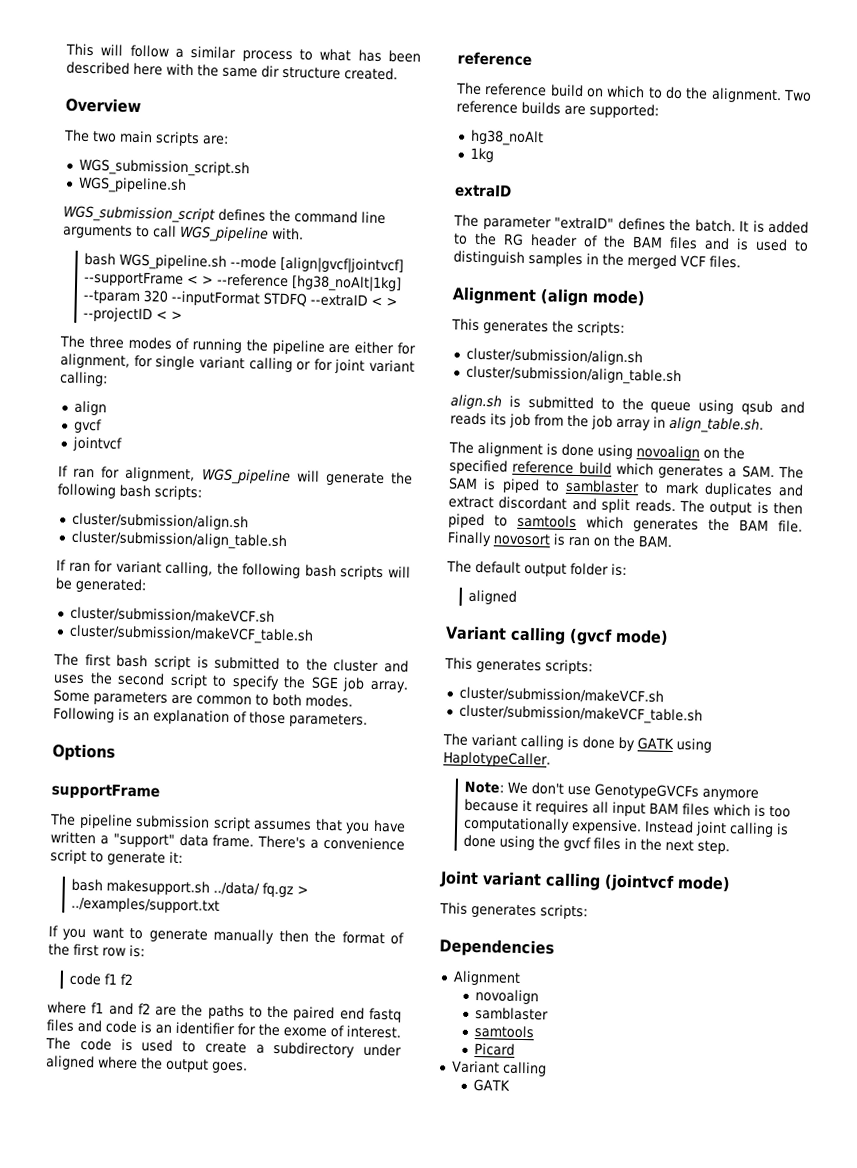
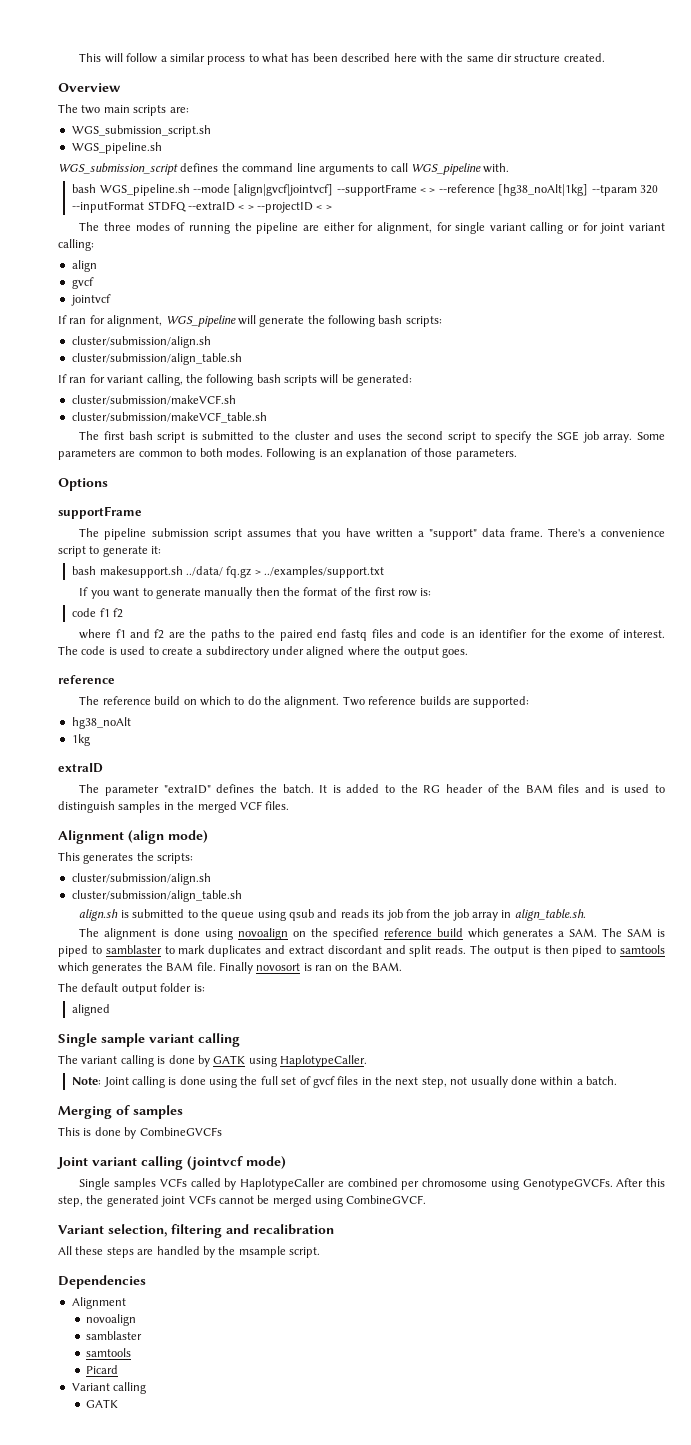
[445,625,669,646] [444,657,593,675] [458,686,664,704] [458,704,703,725] Variant calling (gvcf mode) // This generates scripts: // cluster/submission/makeVCF.sh // cluster/submission/makeVCF_table.sh -> [58,1033,240,1047] Single sample variant calling
[507,781,760,801] [464,798,792,818] [463,816,728,837] We don't use GenotypeGVCFs anymore because it requires all input BAM files which is too computationally expensive. Instead joint -> [103,1077,129,1087] Joint
(561, 842) none -> [260,1076,311,1085] full set of
[697,840,731,855] step. -> [421,1076,617,1088] [58,1105,183,1119] [58,1127,222,1139] step, not usually done within a batch. // Merging of samples // This is done by CombineGVCFs
[439,902,588,920] This generates scripts: -> [79,1178,665,1190] [58,1195,427,1207] [58,1224,334,1238] [58,1246,320,1258] Single samples VCFs called by HaplotypeCaller are combined per chromosome using GenotypeGVCFs. After this step, the generated joint VCFs cannot be merged using CombineGVCF. // Variant selection, filtering and recalibration // All these steps are handled by the msample script.

